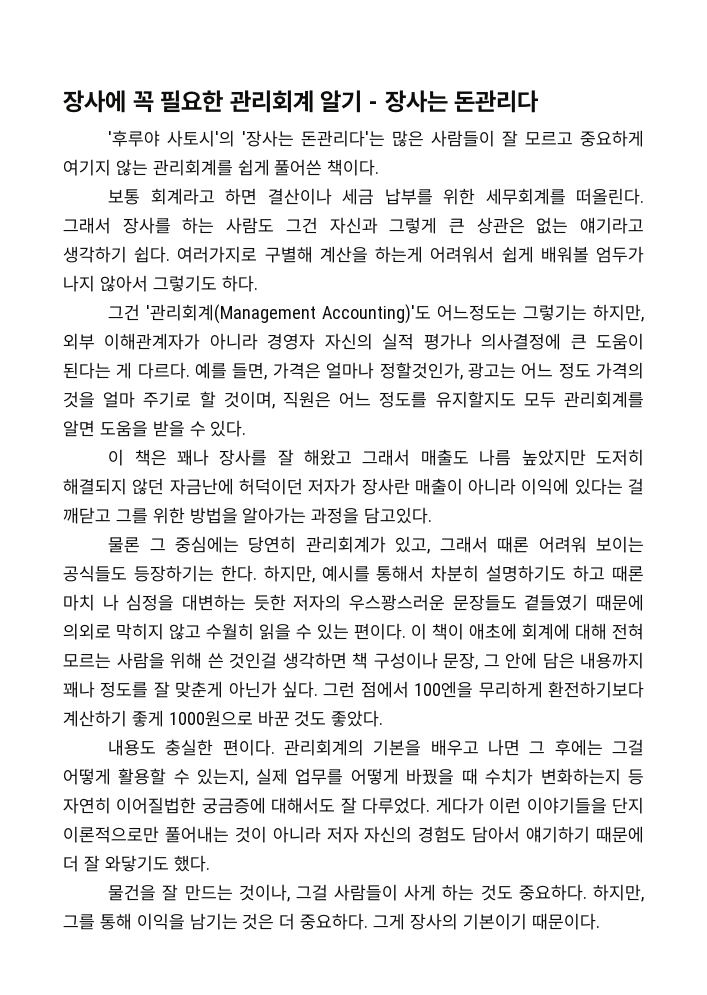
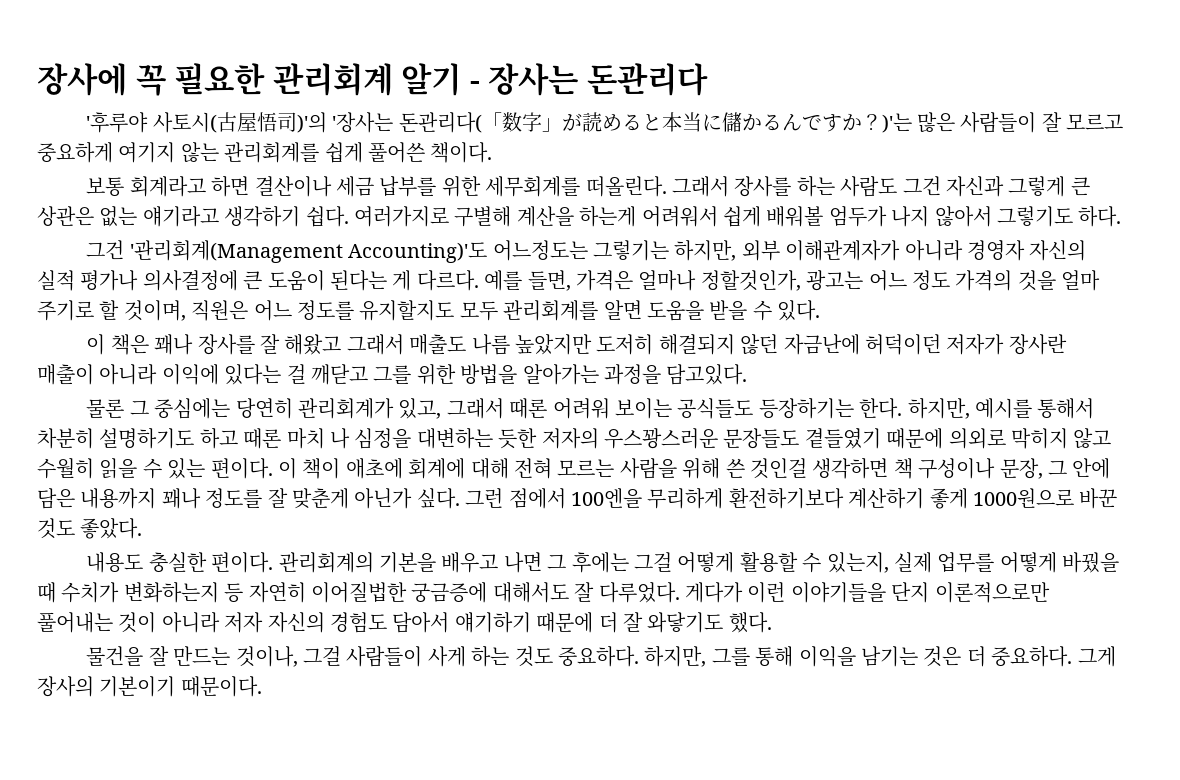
[167,130,386,147] 사토시'의 '장사는 돈관리다'는 -> [152,112,912,133] 사토시(古屋悟司)'의 '장사는 돈관리다(「数字」が読めると本当に儲かるんですか？)'는

